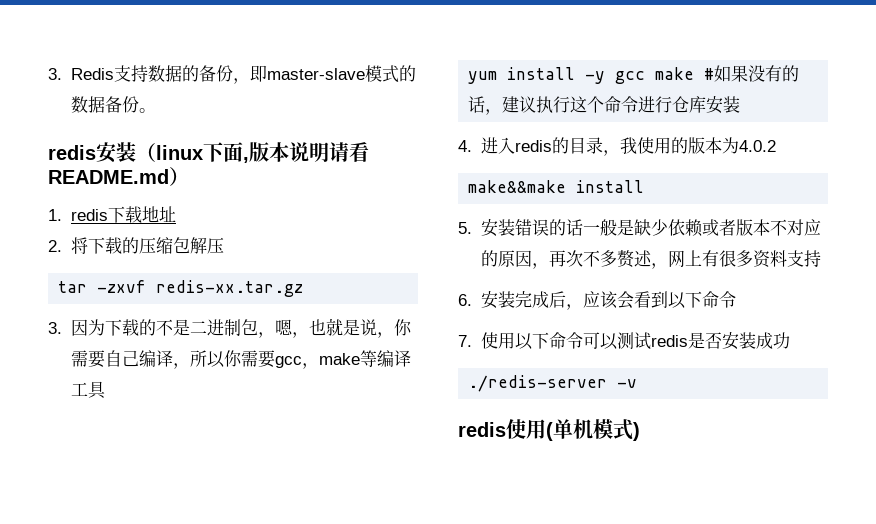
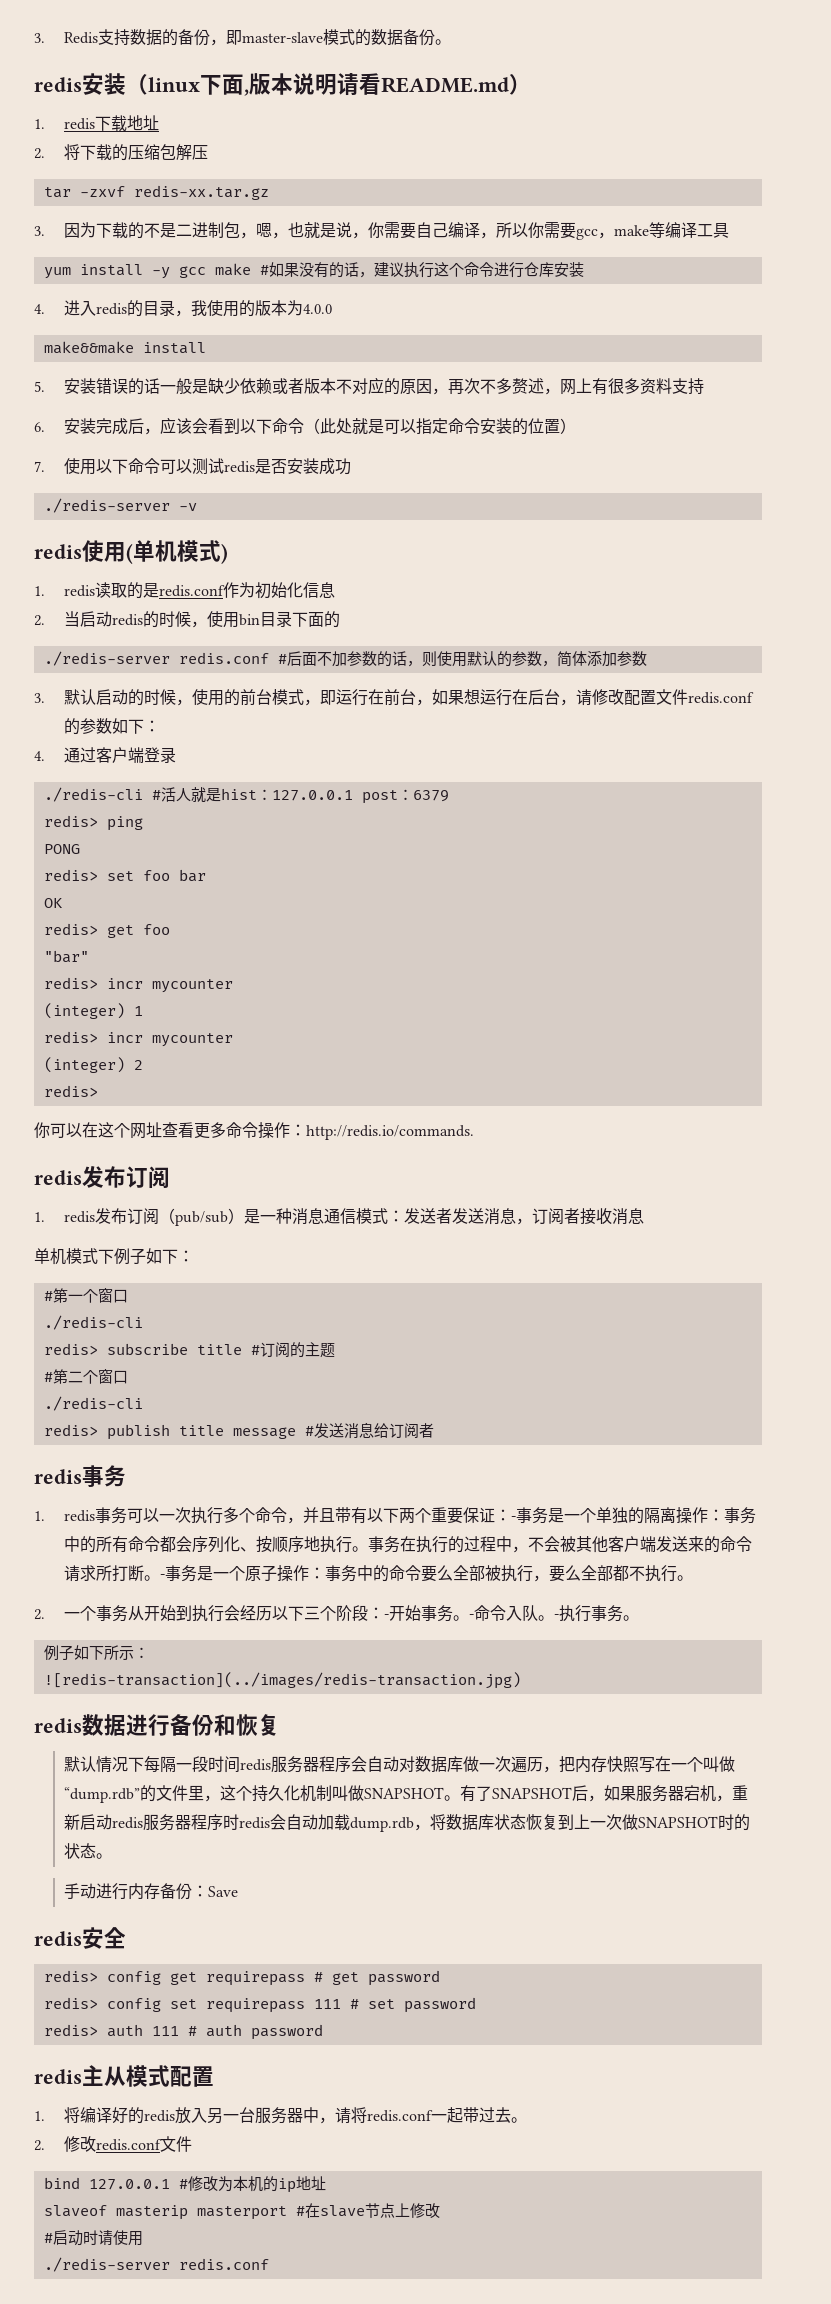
[738,140,776,152] 4.0.2 -> [302,304,332,314] 4.0.0
(736, 299) none -> [303,418,576,435] （此处就是可以指定命令安装的位置）
(640, 431) none -> [34,582,335,599] [34,611,340,628] [43,651,647,667] [34,689,754,706] [63,718,160,735] [34,747,176,763] [43,787,449,804] [43,815,143,831] [43,844,80,854] [43,869,206,882] [43,898,63,908] [43,923,170,938] [43,950,89,963] [43,977,233,993] [43,1003,143,1019] [43,1031,233,1047] [43,1057,143,1073] [43,1085,98,1097] [34,1122,474,1140] [34,1166,170,1189] [34,1208,644,1226] [34,1248,194,1265] [43,1288,128,1303] [43,1315,143,1330] [43,1342,335,1358] [43,1369,128,1384] [43,1396,143,1411] [43,1422,434,1440] [34,1465,126,1487] [34,1507,756,1524] [63,1536,752,1553] [63,1565,693,1582] [34,1605,639,1622] [43,1645,149,1661] [43,1672,521,1689] [34,1714,280,1736] [63,1756,735,1773] [63,1785,748,1803] [63,1814,750,1832] [63,1843,112,1859] [63,1883,238,1900] [34,1927,126,1949] [43,1970,440,1986] [43,1997,476,2013] [43,2024,323,2040] [34,2065,214,2087] [34,2107,527,2124] [34,2136,192,2152] [43,2176,326,2193] [43,2203,440,2220] [43,2230,143,2246] [43,2257,269,2272] // 1. redis读取的是redis.conf作为初始化信息 // 2.当启动redis的时候，使用bin目录下面的 // ./redis-server redis.conf #后面不加参数的话，则使用默认的参数，简体添加参数 // 3.默认启动的时候，使用的前台模式，即运行在前台，如果想运行在后台，请修改配置文件redis.conf的参数如下： // 4.通过客户端登录 // ./redis-cli #活人就是hist：127.0.0.1 post：6379 // redis> ping // PONG // redis> set foo bar // OK // redis> get foo // "bar" // redis> incr mycounter // (integer) 1 // redis> incr mycounter // (integer) 2 // redis> // 你可以在这个网址查看更多命令操作：http://redis.io/commands. // redis发布订阅 // 1. redis发布订阅（pub/sub）是一种消息通信模式：发送者发送消息，订阅者接收消息 // 单机模式下例子如下： // #第一个窗口 // ./redis-cli // redis> subscribe title #订阅的主题 // #第二个窗口 // ./redis-cli // redis> publish title message #发送消息给订阅者 // redis事务 // 1. redis事务可以一次执行多个命令，并且带有以下两个重要保证：-事务是一个单独的隔离操作：事务中的所有命令都会序列化、按顺序地执行。事务在执行的过程中，不会被其他客户端发送来的命令请求所打断。-事务是一个原子操作：事务中的命令要么全部被执行，要么全部都不执行。 // 2.一个事务从开始到执行会经历以下三个阶段：-开始事务。-命令入队。-执行事务。 // 例子如下所示： // ![redis-transaction](../images/redis-transaction.jpg) // redis数据进行备份和恢复 // 默认情况下每隔一段时间redis服务器程序会自动对数据库做一次遍历，把内存快照写在一个叫做“dump.rdb”的文件里，这个持久化机制叫做SNAPSHOT。有了SNAPSHOT后，如果服务器宕机，重新启动redis服务器程序时redis会自动加载dump.rdb，将数据库状态恢复到上一次做SNAPSHOT时的状态。 // 手动进行内存备份：Save // redis安全 // redis> config get requirepass # get password // redis> config set requirepass 111 # set password // redis> auth 111 # auth password // redis主从模式配置 // 1.将编译好的redis放入另一台服务器中，请将redis.conf一起带过去。 // 2.修改redis.conf文件 // bind 127.0.0.1 #修改为本机的ip地址 // slaveof masterip masterport #在slave节点上修改 // #启动时请使用 // ./redis-server redis.conf

